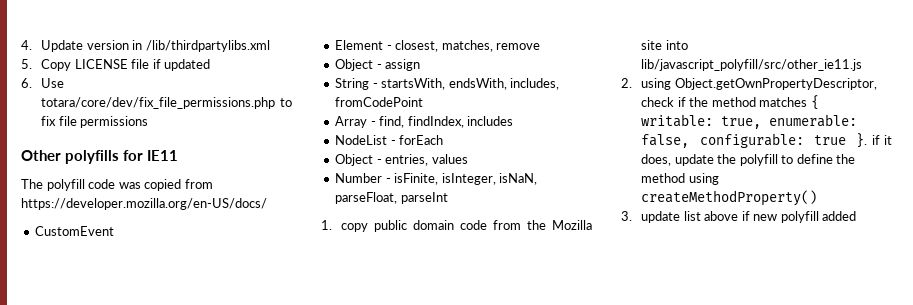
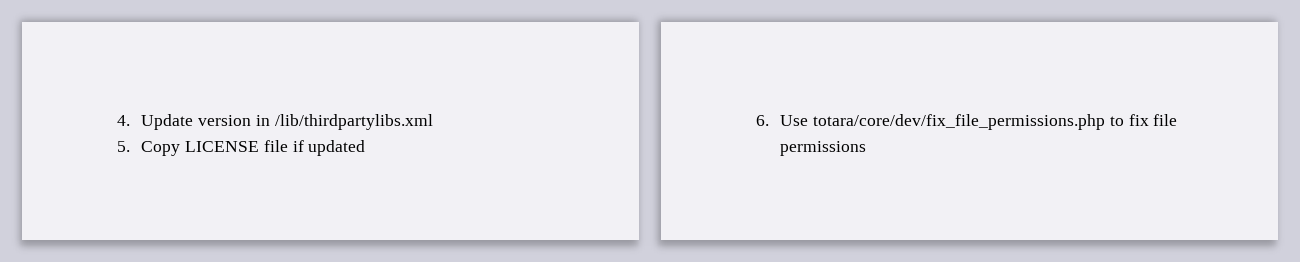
[21,150,179,164] [21,179,213,191] [21,198,267,210] [35,226,115,236] [335,40,541,52] [335,59,421,71] [335,78,560,90] [335,97,424,107] [335,116,514,128] [335,135,444,145] [335,154,468,166] [335,173,538,185] [335,192,448,204] [321,220,592,232] [641,40,688,50] [641,59,863,71] [621,78,877,90] [641,95,819,110] [641,114,858,129] [641,133,892,148] [641,154,856,166] [641,173,719,185] [641,190,818,206] [621,211,857,223] // Other polyfills for IE11 // The polyfill code was copied from https://developer.mozilla.org/en-US/docs/ // CustomEvent // Element - closest, matches, remove // Object - assign // String - startsWith, endsWith, includes, fromCodePoint // Array - find, findIndex, includes // NodeList - forEach // Object - entries, values // Number - isFinite, isInteger, isNaN, parseFloat, parseInt // 1. copy public domain code from the Mozilla site into lib/javascript_polyfill/src/other_ie11.js // 2. using Object.getOwnPropertyDescriptor, check if the method matches { writable: true, enumerable: false, configurable: true }. if it does, update the polyfill to define the method using createMethodProperty() // 3. update list above if new polyfill added -> (867, 148) none

